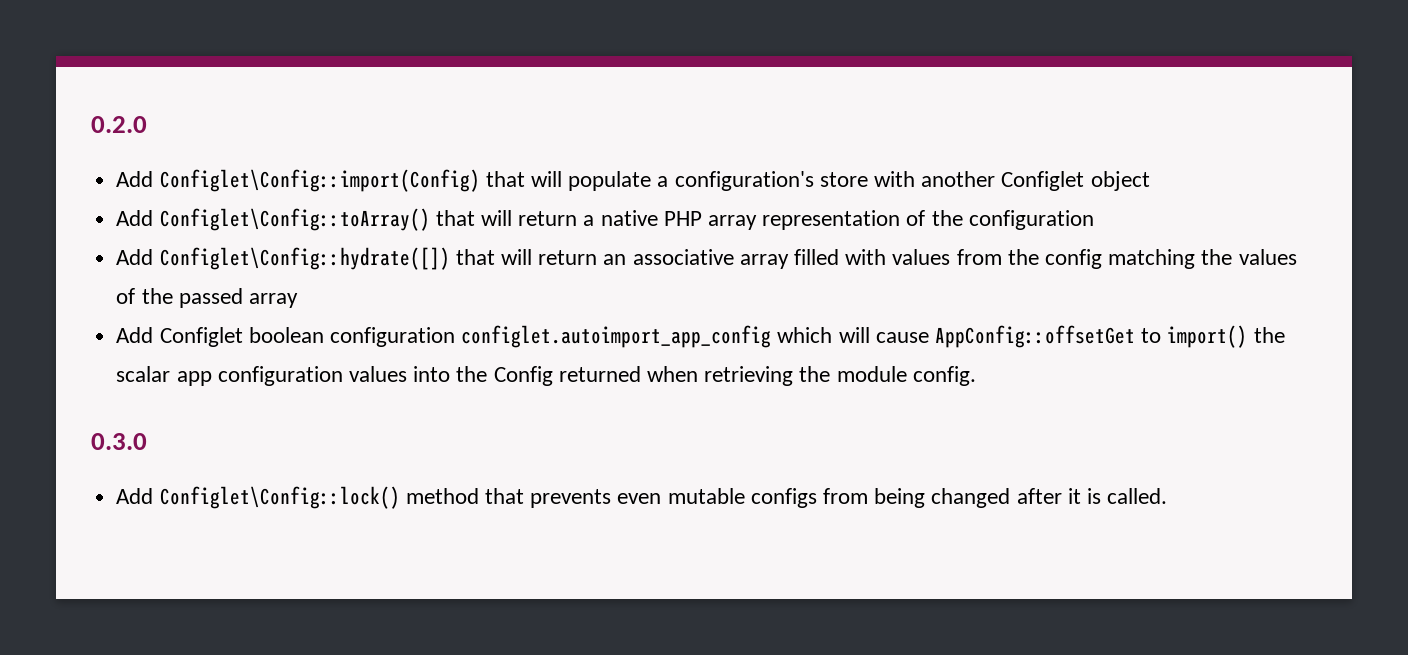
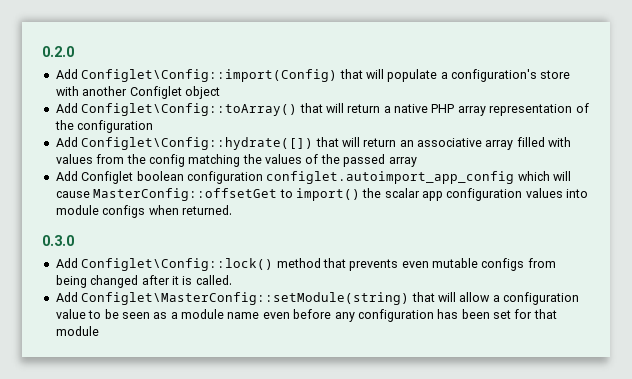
[934,325,1135,348] AppConfig::offsetGet -> [93,188,278,201] MasterConfig::offsetGet
[456,366,976,386] the Config returned when retrieving the module config. -> [55,205,232,218] module configs when returned.
(1168, 496) none -> [55,292,579,305] [55,309,557,322] [55,326,99,336] // Add Configlet\MasterConfig::setModule(string) that will allow a configuration value to be seen as a module name even before any configuration has been set for that module

